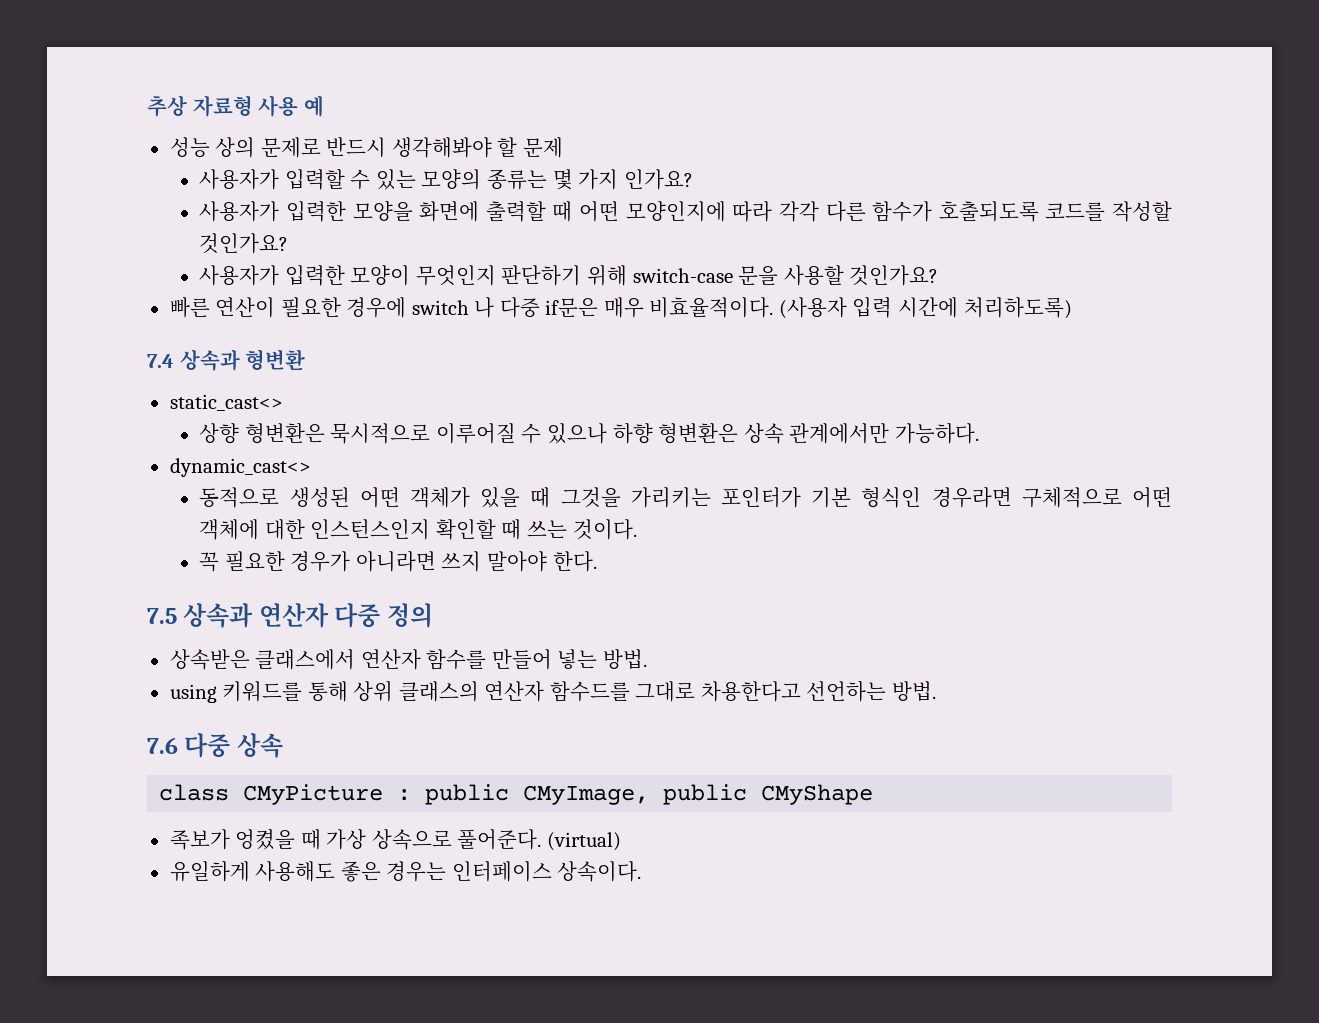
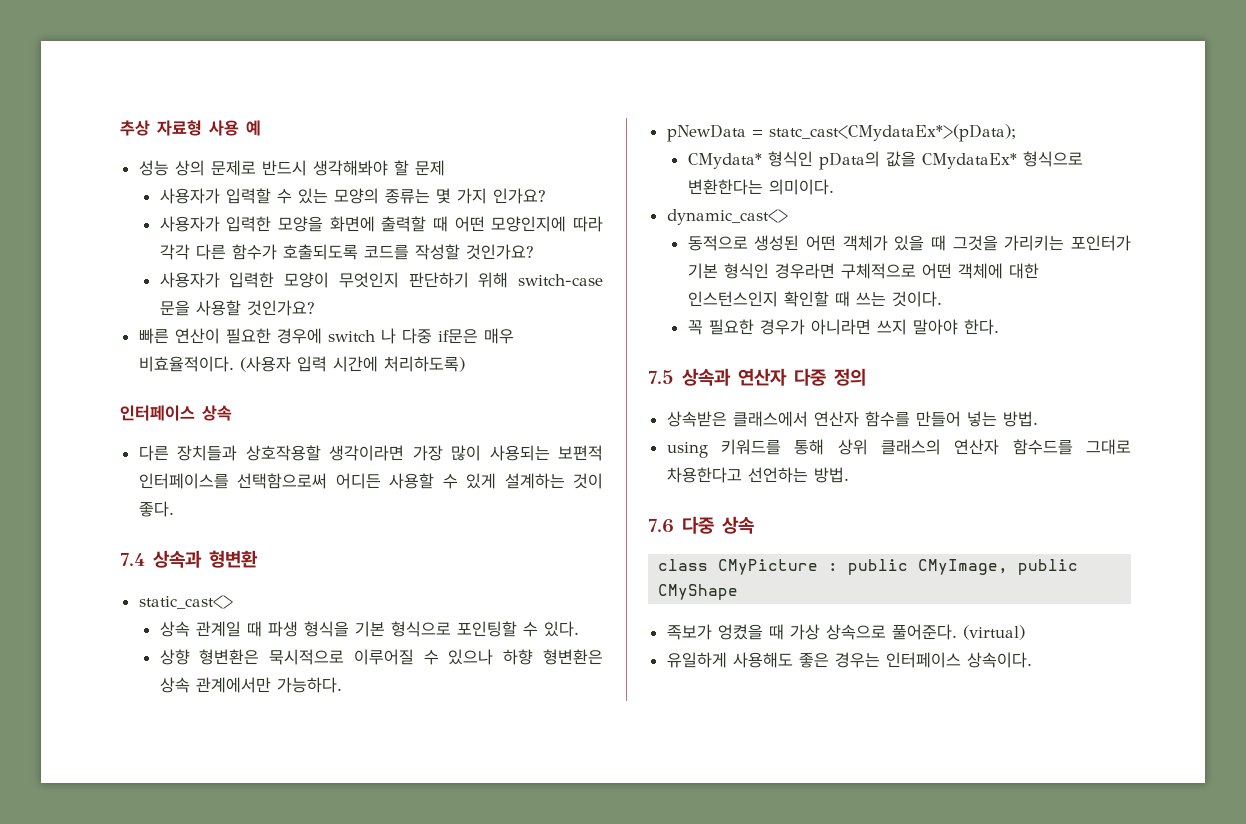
[147,349,306,371] [169,394,283,411] 7.4 상속과 형변환 // static_cast<> -> [120,405,232,421] [138,445,604,461] [138,473,603,489] [138,501,174,517] [120,550,258,568] [138,595,233,609] [159,621,579,637] 인터페이스 상속 // 다른 장치들과 상호작용할 생각이라면 가장 많이 사용되는 보편적 인터페이스를 선택함으로써 어디든 사용할 수 있게 설계하는 것이 좋다. // 7.4 상속과 형변환 // static_cast<> // 상속 관계일 때 파생 형식을 기본 형식으로 포인팅할 수 있다.
(979, 433) none -> [666,124,1016,142] [687,151,1083,170] [687,179,834,195] // pNewData = statc_cast<CMydataEx*>(pData); // CMydata* 형식인 pData의 값을 CMydataEx* 형식으로 변환한다는 의미이다.

